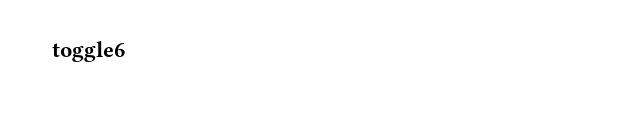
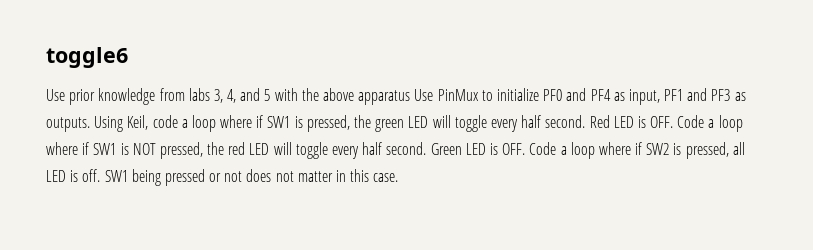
(126, 51) none -> [46,88,746,105] [46,115,743,132] [46,142,745,159] [46,169,399,186] // Use prior knowledge from labs 3, 4, and 5 with the above apparatus Use PinMux to initialize PF0 and PF4 as input, PF1 and PF3 as outputs. Using Keil, code a loop where if SW1 is pressed, the green LED will toggle every half second. Red LED is OFF. Code a loop where if SW1 is NOT pressed, the red LED will toggle every half second. Green LED is OFF. Code a loop where if SW2 is pressed, all LED is off. SW1 being pressed or not does not matter in this case.

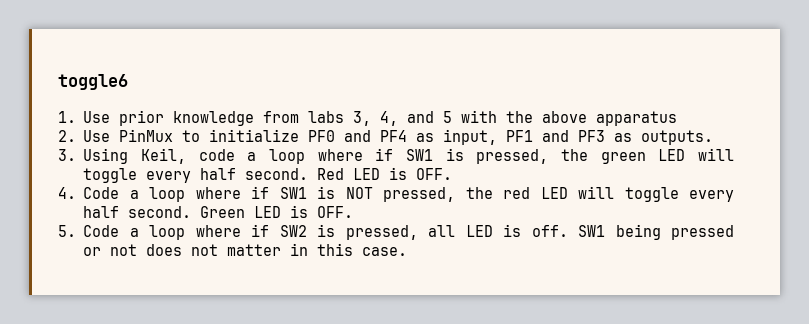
(128, 57) none -> [58,111,76,123] 1.
(411, 97) none -> [58,130,76,142] // 2.
(90, 124) none -> [58,149,76,161] // 3.
(674, 122) none -> [58,187,76,199] // 4.
(526, 149) none -> [58,225,76,237] // 5.

